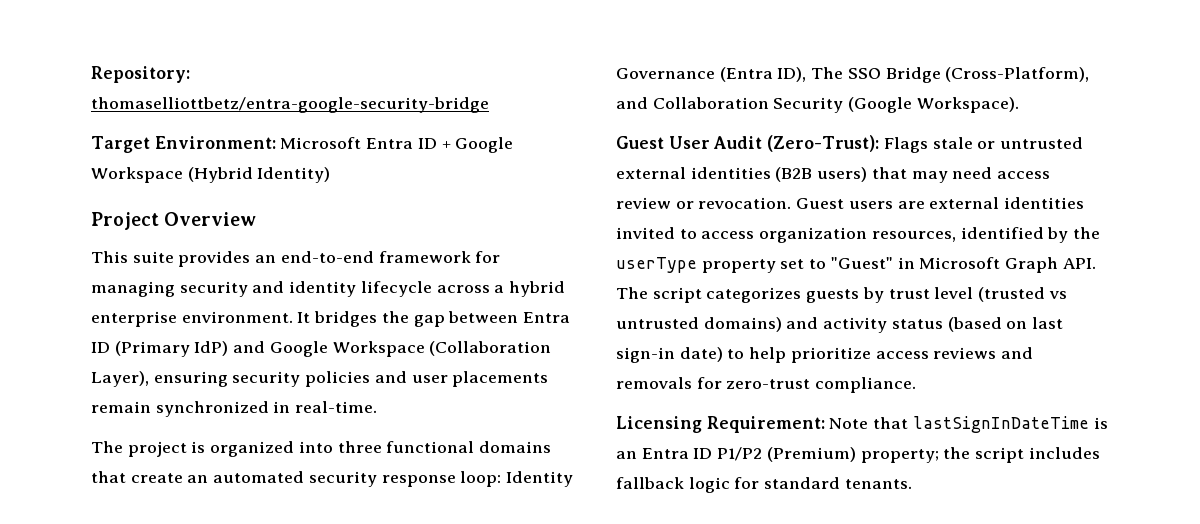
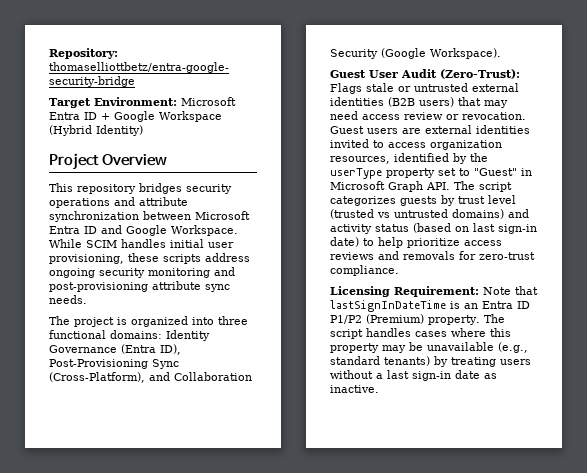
[132,251,501,267] [91,281,566,297] [91,311,571,327] [91,341,552,357] [91,371,549,387] [91,401,378,417] suite provides an end-to-end framework for managing security and identity lifecycle across a hybrid enterprise environment. It bridges the gap between Entra ID (Primary IdP) and Google Workspace (Collaboration Layer), ensuring security policies and user placements remain synchronized in real-time. -> [77,183,232,194] [49,197,188,208] [49,211,250,222] [49,225,238,236] [49,239,234,248] [49,253,250,264] [49,267,235,278] [49,281,230,292] [49,295,87,304] repository bridges security operations and attribute synchronization between Microsoft Entra ID and Google Workspace. While SCIM handles initial user provisioning, these scripts address ongoing security monitoring and post-provisioning attribute sync needs.
[479,441,552,453] [91,471,502,487] domains that create an automated security response loop: -> [110,330,162,339] domains:
[811,67,941,83] The SSO Bridge -> [49,359,179,369] Post-Provisioning Sync
[860,447,1100,463] [616,477,912,493] property; the script includes fallback logic for standard tenants. -> [428,314,505,325] [330,328,511,339] [330,342,528,353] [330,356,531,367] [330,370,497,381] [330,385,379,393] property. The script handles cases where this property may be unavailable (e.g., standard tenants) by treating users without a last sign-in date as inactive.

